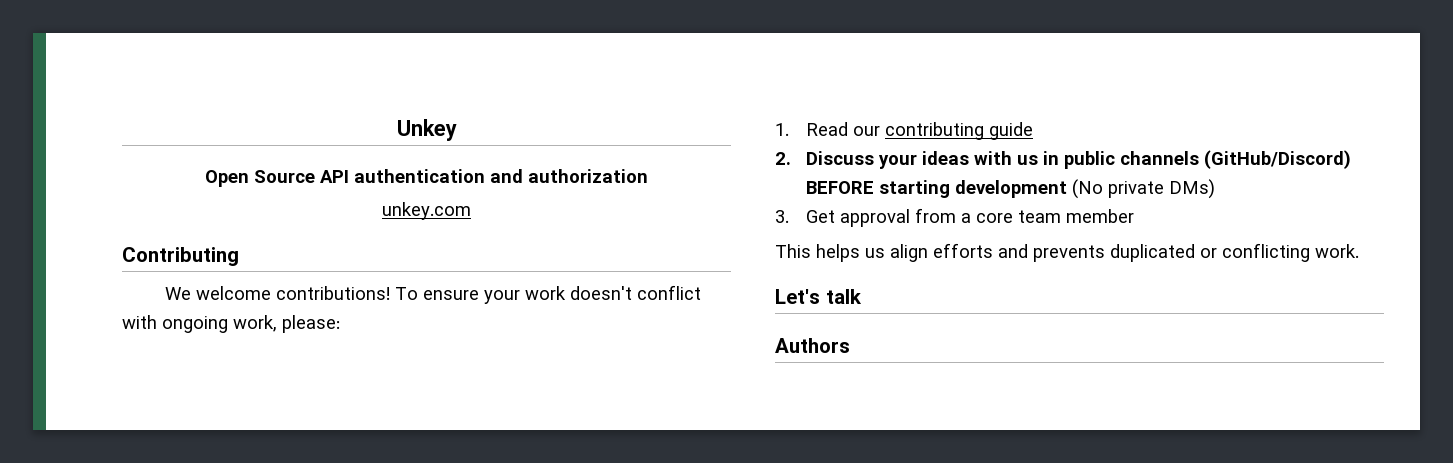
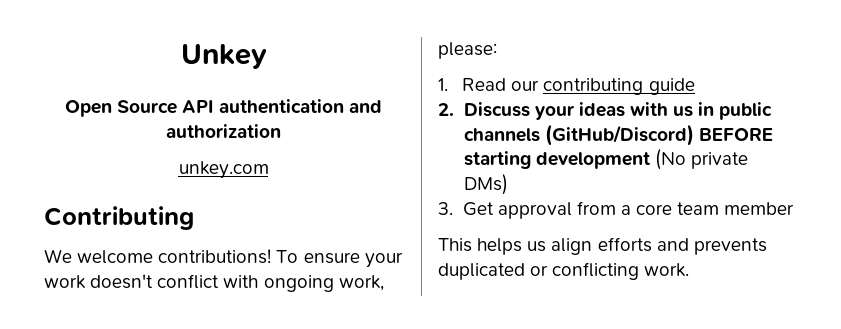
[775,289,862,304] [775,338,850,353] // Let's talk // Authors -> (690, 270) none

